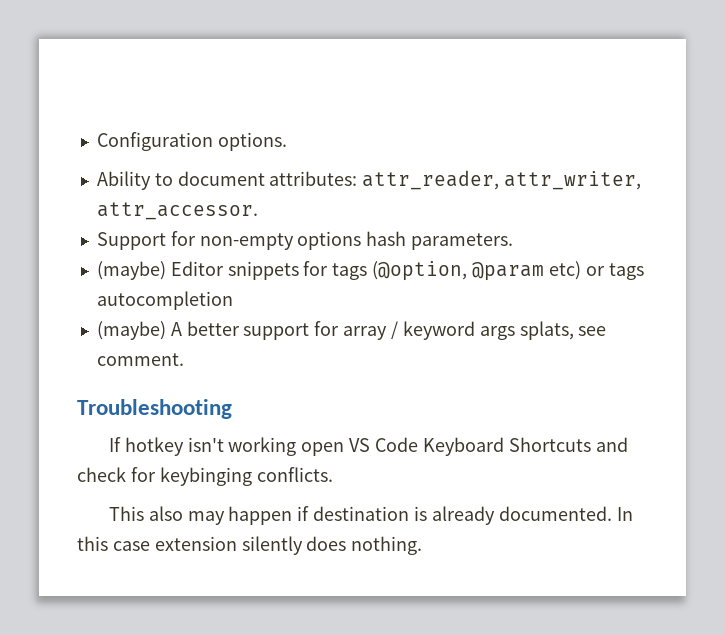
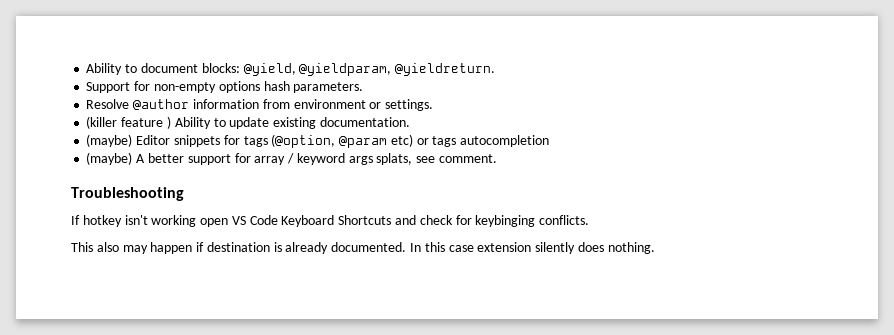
[96,132,287,151] Configuration options. // -> (86, 69) none
[269,170,642,190] [96,202,258,220] attributes: attr_reader, attr_writer, attr_accessor. -> [201,63,496,76] blocks: @yield, @yieldparam, @yieldreturn.
(514, 241) none -> [86,99,434,111] [86,116,410,129] // Resolve @author information from environment or settings. // (killer feature ) Ability to update existing documentation.

